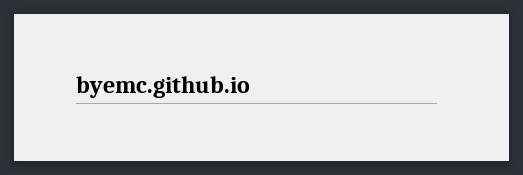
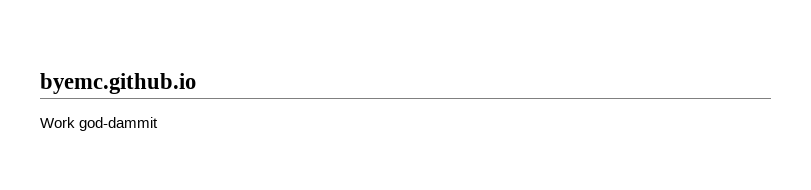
(250, 87) none -> [40,117,159,131] // Work god-dammit

